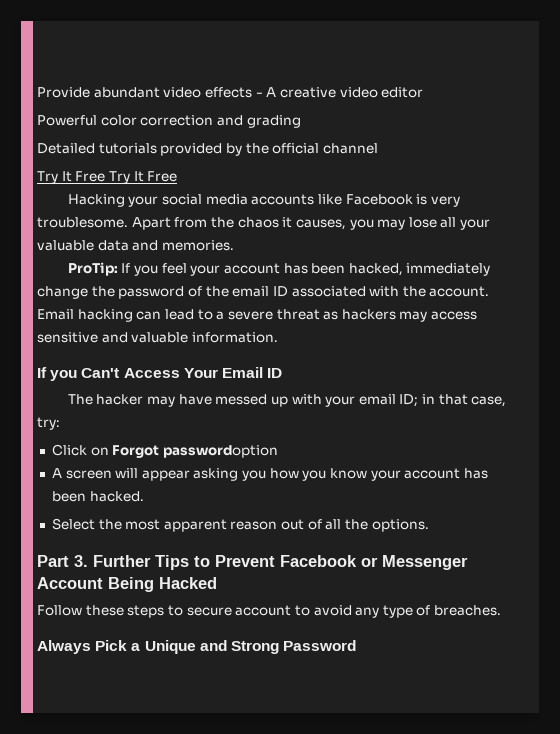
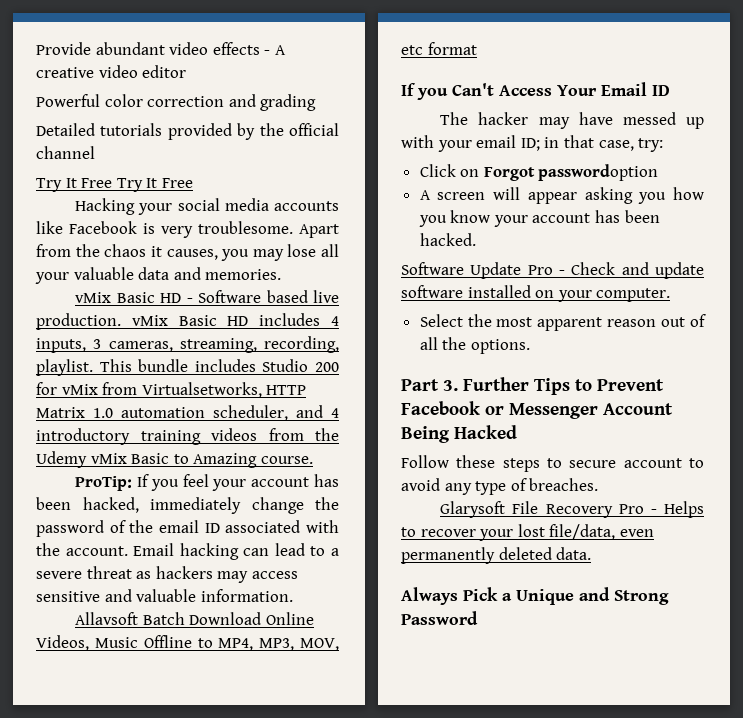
(234, 245) none -> [75,290,339,303] [36,313,340,330] [36,336,339,353] [36,359,339,376] [36,382,307,398] [36,405,339,421] [36,428,339,445] [36,451,313,468] // vMix Basic HD - Software based live production. vMix Basic HD includes 4 inputs, 3 cameras, streaming, recording, playlist. This bundle includes Studio 200 for vMix from Virtualsetworks, HTTP Matrix 1.0 automation scheduler, and 4 introductory training videos from the Udemy vMix Basic to Amazing course.
(278, 337) none -> [75,612,314,625] [36,635,339,651] [401,42,477,55] // Allavsoft Batch Download Online Videos, Music Offline to MP4, MP3, MOV, etc format
(144, 496) none -> [401,262,704,279] [401,285,671,302] // Software Update Pro - Check and update software installed on your computer.
(502, 610) none -> [440,501,704,518] [401,524,654,541] [401,547,592,564] // Glarysoft File Recovery Pro - Helps to recover your lost file/data, even permanently deleted data.

